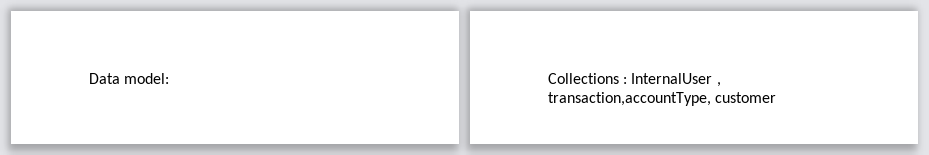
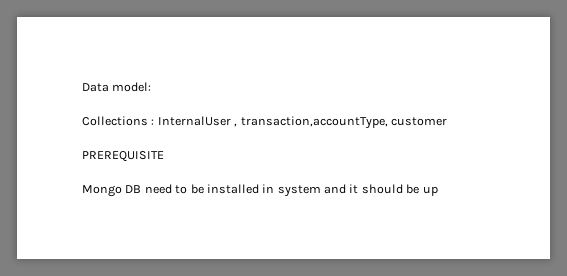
(777, 97) none -> [82,151,164,162] [82,184,438,197] // PREREQUISITE // Mongo DB need to be installed in system and it should be up

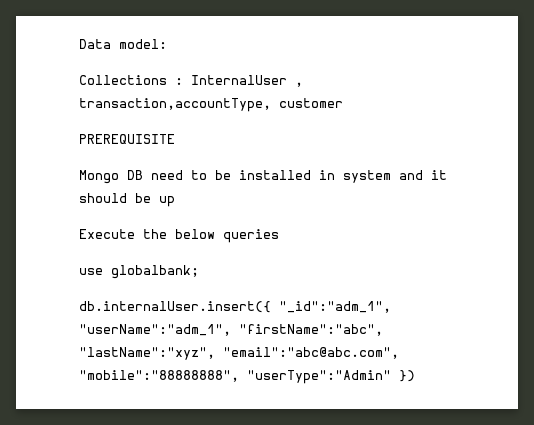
(438, 191) none -> [79,229,279,243] [79,265,199,279] [79,301,391,313] [79,324,383,336] [79,347,399,360] [79,370,415,384] // Execute the below queries // use globalbank; // db.internalUser.insert({ "_id":"adm_1", "userName":"adm_1", "firstName":"abc", "lastName":"xyz", "email":"abc@abc.com", "mobile":"88888888", "userType":"Admin" })

